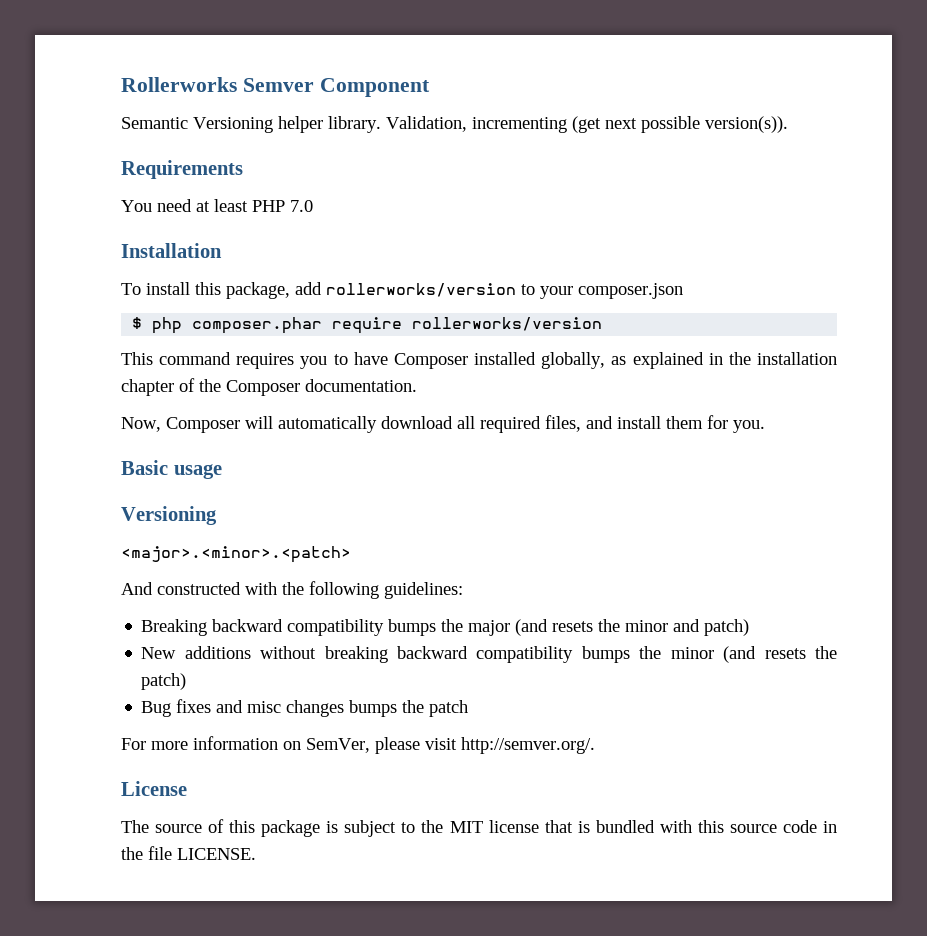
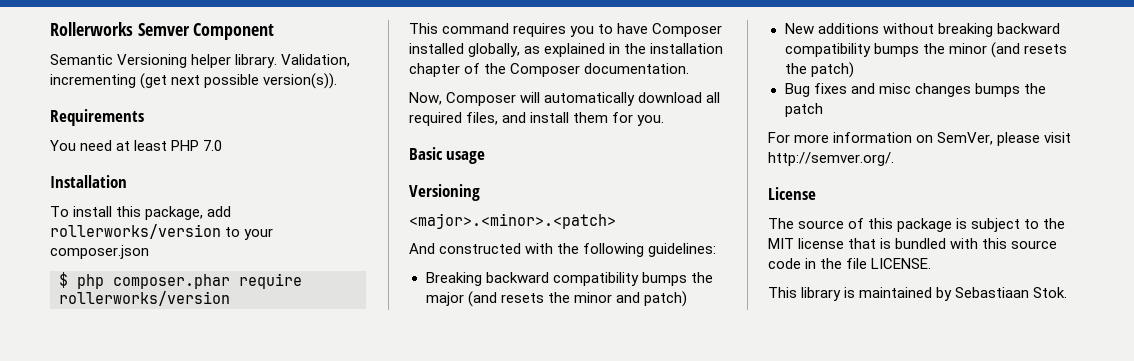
(256, 854) none -> [768,287,1068,301] // This library is maintained by Sebastiaan Stok.

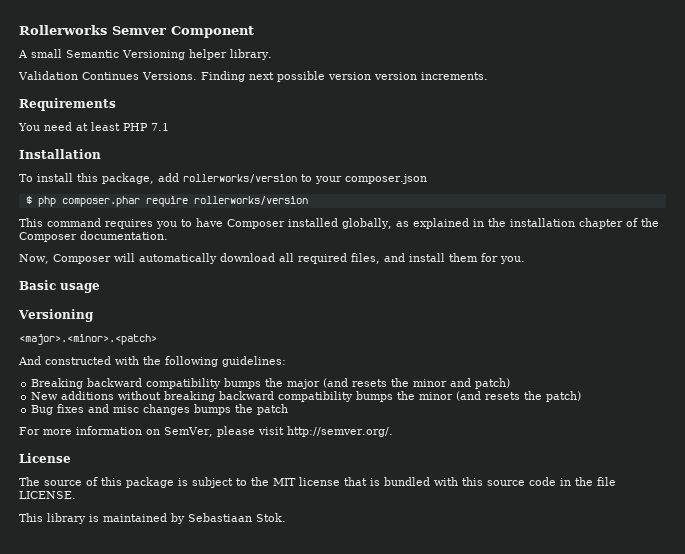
(275, 31) none -> [18,49,62,58] A small
[281,54,351,67] [50,73,338,89] Validation, incrementing (get next possible version(s)). -> [18,71,488,82] // Validation Continues Versions. Finding next possible version version increments.
[203,140,223,151] 7.0 -> [151,123,169,131] 7.1

